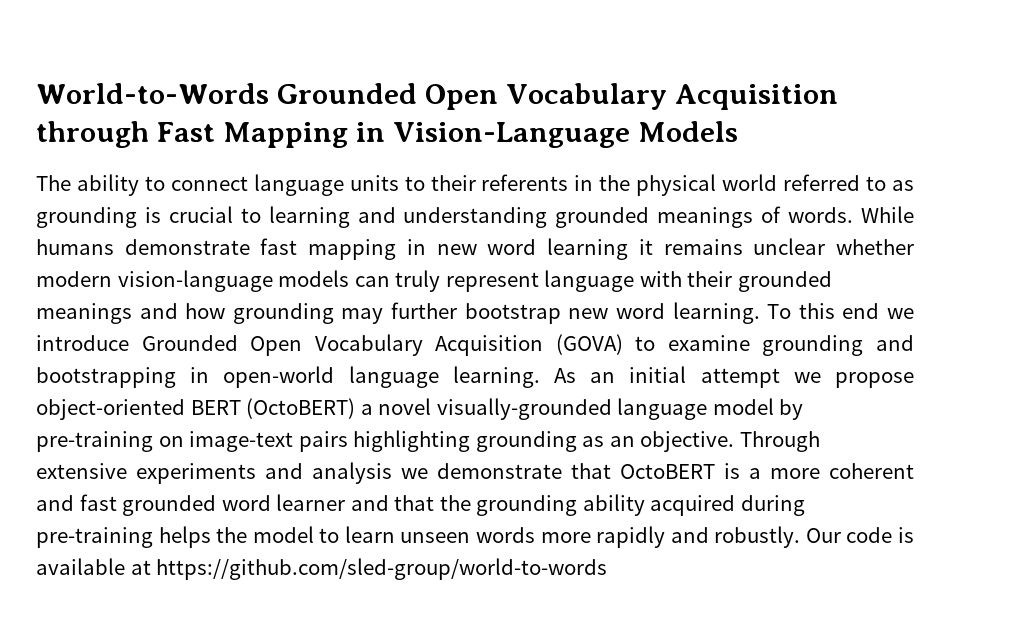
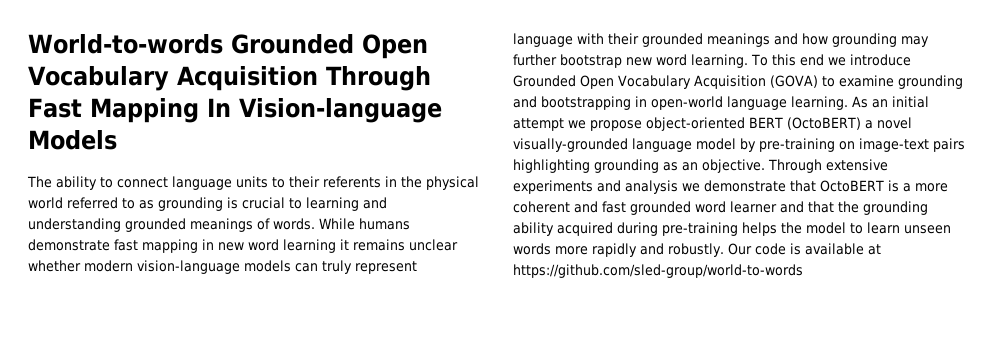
[36,83,838,110] [36,121,149,148] World-to-Words Grounded Open Vocabulary Acquisition through -> [28,34,428,59] [28,66,431,91] World-to-words Grounded Open Vocabulary Acquisition Through
[355,122,630,148] in Vision-Language -> [206,98,442,123] In Vision-language

